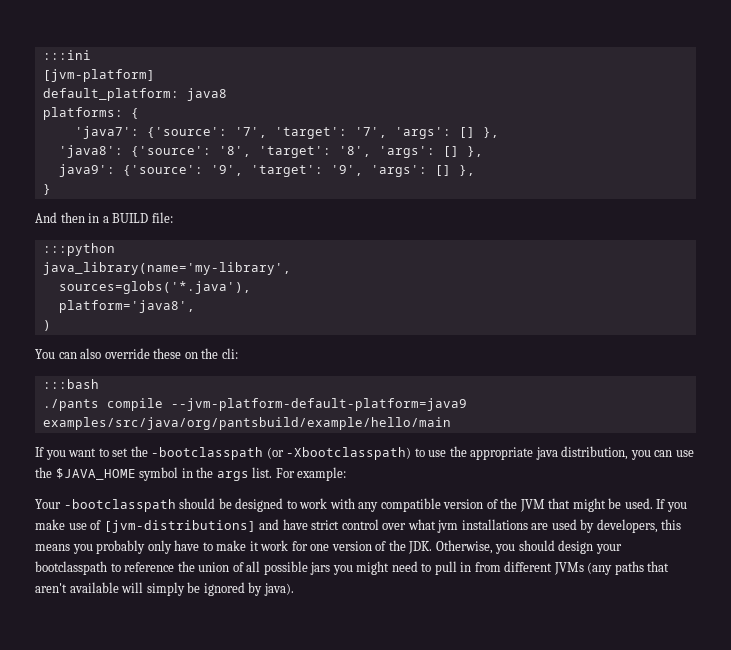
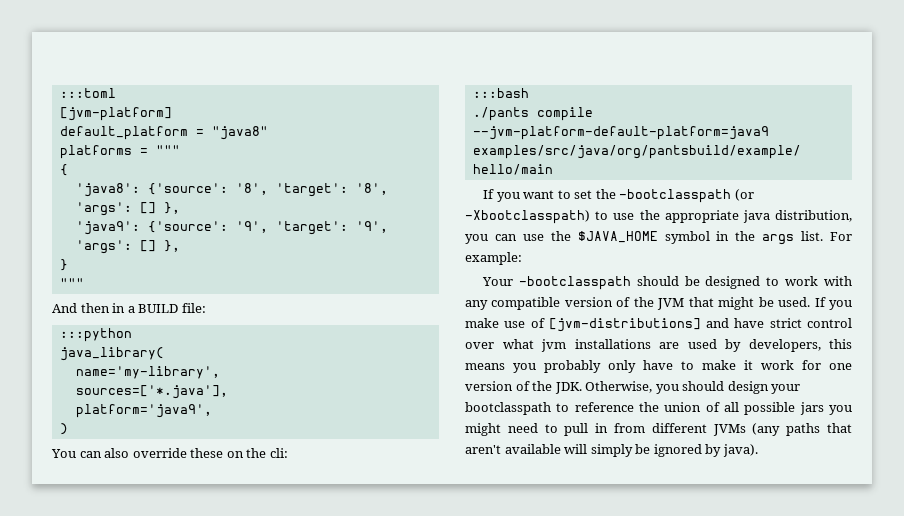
[42,50,91,60] :::ini -> [59,88,116,98] :::toml
[42,88,227,101] [42,107,139,120] [74,126,499,139] default_platform: java8 // platforms: { // 'java7': {'source': '7', 'target': '7', 'args': [] }, -> [59,126,268,140] [59,145,180,159] [59,164,68,176] default_platform = "java8" // platforms = """ // {
[58,164,115,177] java9': -> [75,221,140,235] 'java9':
(51, 189) none -> [59,278,84,288] // """
[42,262,291,275] [58,281,251,294] [58,300,195,313] java_library(name='my-library', // sources=globs('*.java'), // platform='java8', -> [59,347,164,361] [75,366,220,379] [75,385,228,399] [75,404,212,418] java_library( // name='my-library', // sources=['*.java'], // platform='java9',

